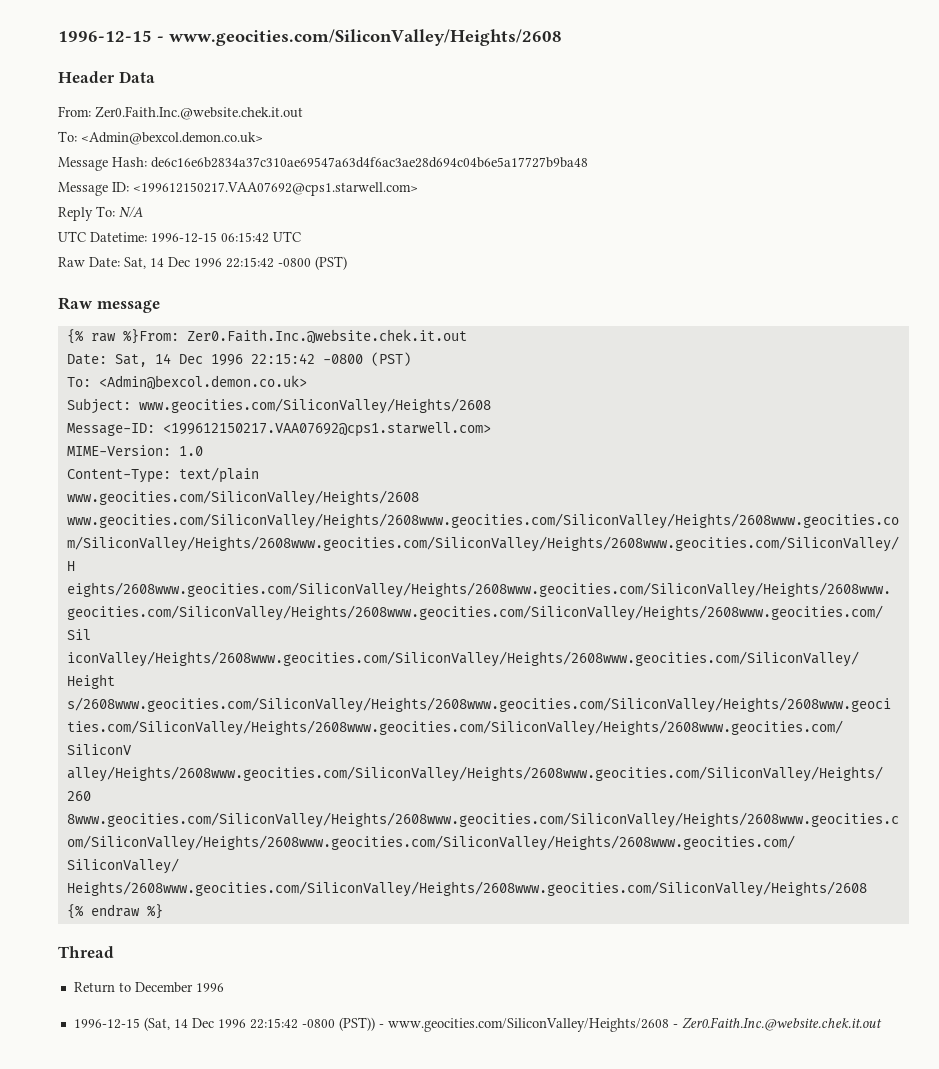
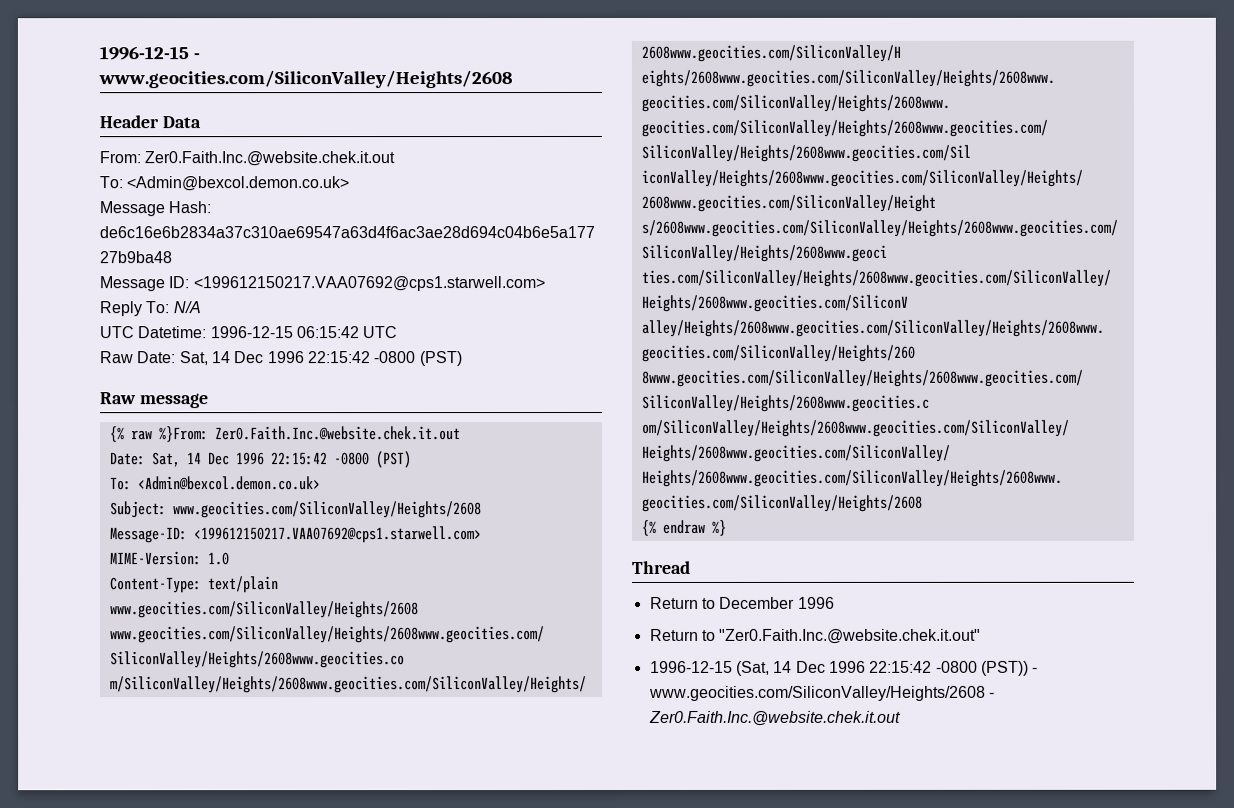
(224, 987) none -> [649,628,982,644] // Return to "Zer0.Faith.Inc.@website.chek.it.out"

